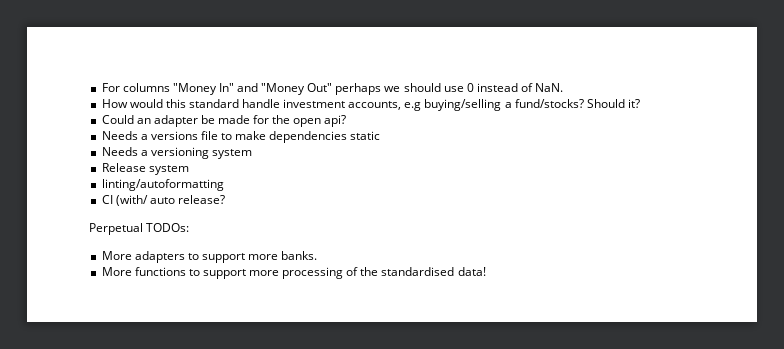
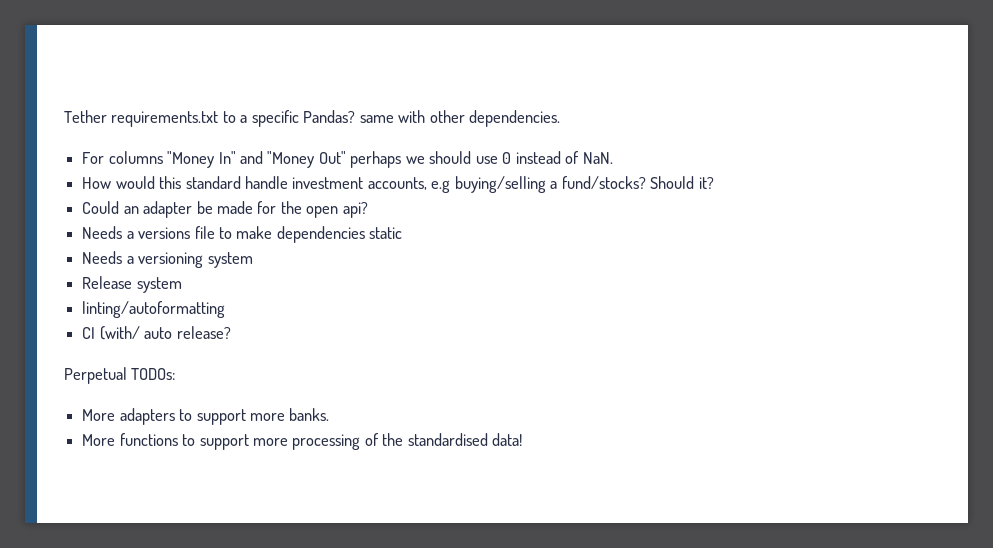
(101, 87) none -> [64,110,561,127] Tether requirements.txt to a specific Pandas? same with other dependencies. //

